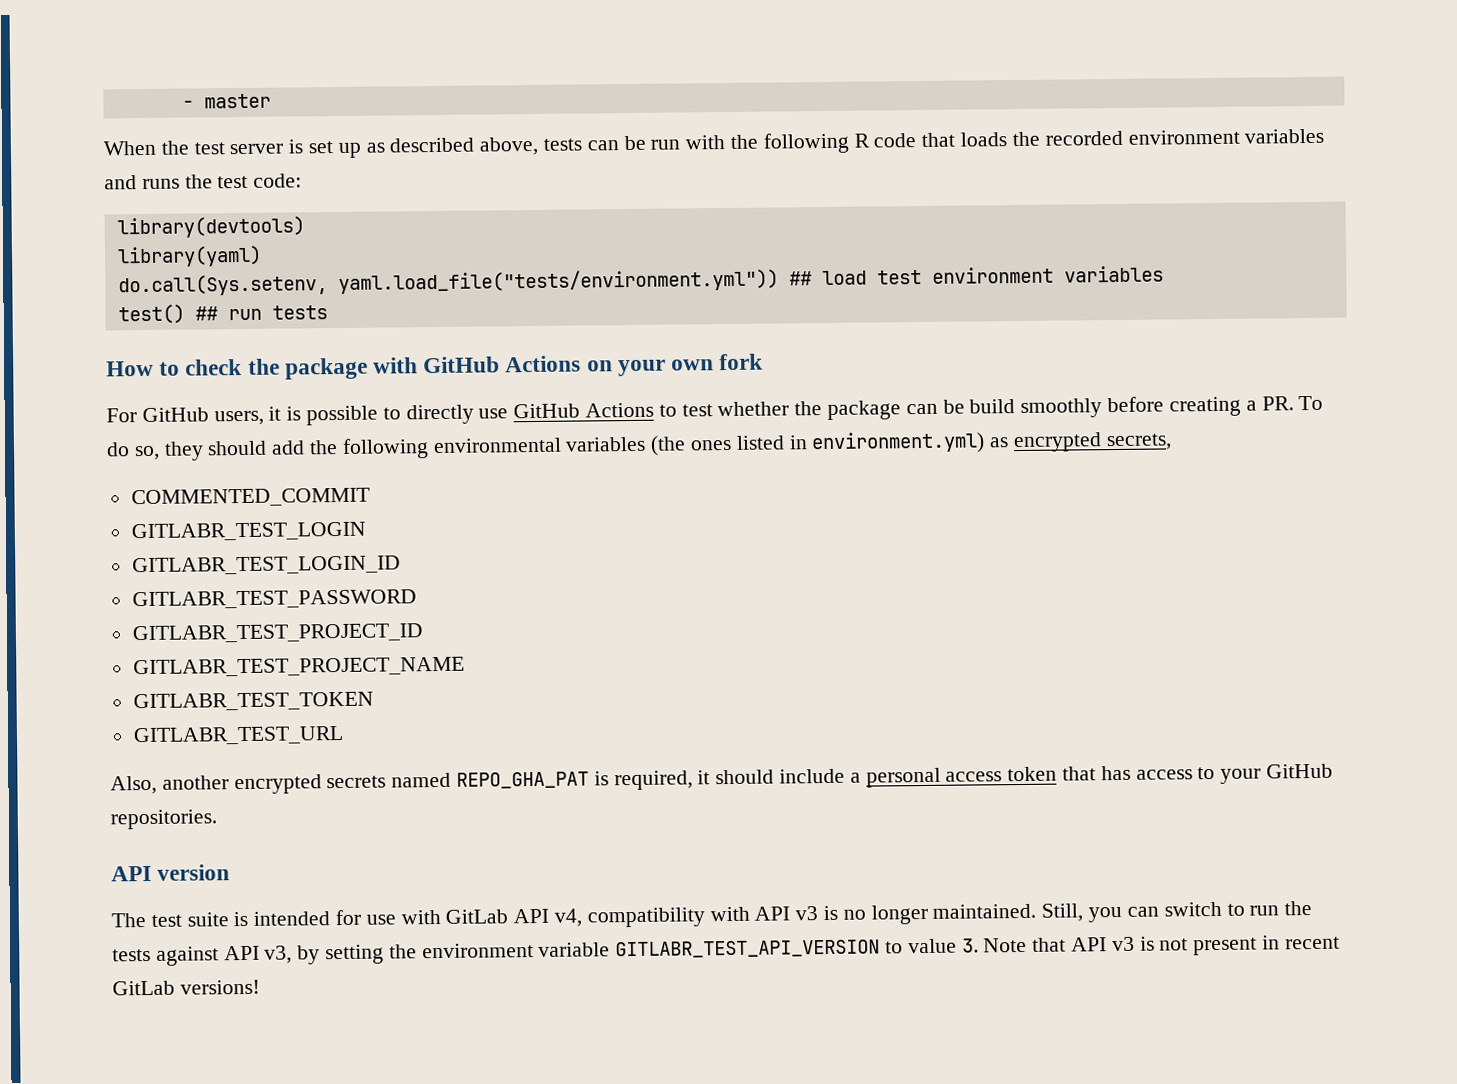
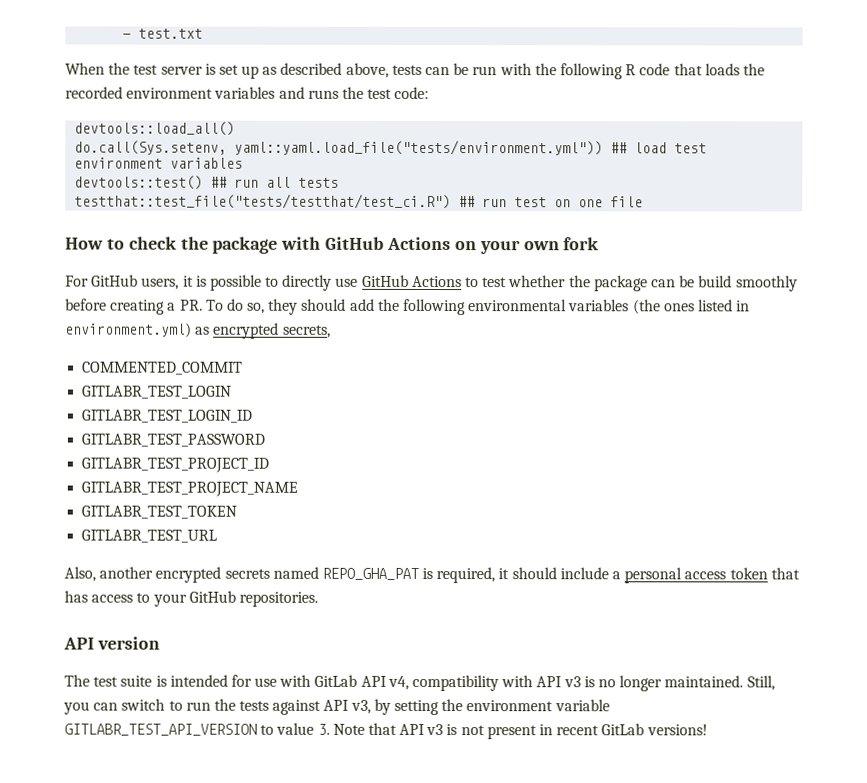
[203,93,271,109] master -> [138,28,204,39] test.txt
[116,216,305,239] [116,245,262,268] library(devtools) // library(yaml) -> [74,121,236,136] devtools::load_all()
[337,268,779,295] yaml.load_file("tests/environment.yml")) -> [234,139,604,156] yaml::yaml.load_file("tests/environment.yml"))
[117,304,328,325] test() ## run tests -> [74,175,340,190] [74,193,644,210] devtools::test() ## run all tests // testthat::test_file("tests/testthat/test_ci.R") ## run test on one file

